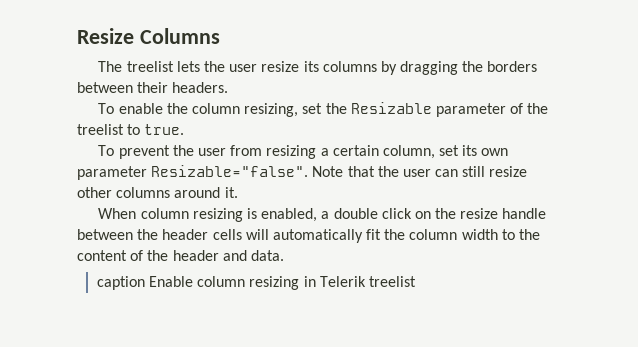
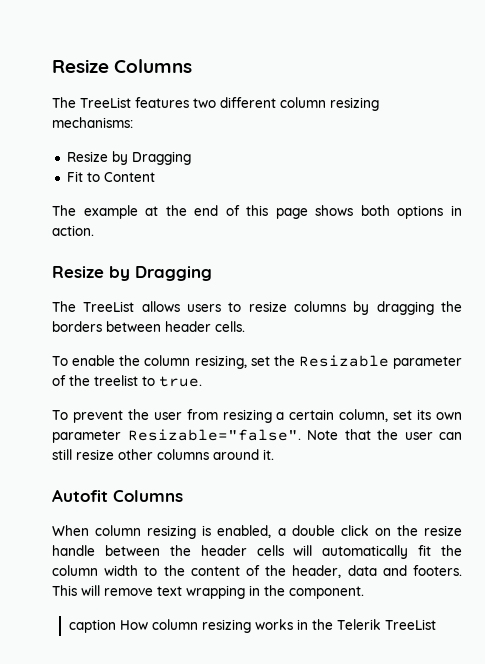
[126,61,319,72] treelist lets the user resize its -> [80,97,379,111] [52,117,133,128] [66,151,191,165] [66,171,155,182] [52,205,462,219] [52,225,94,236] [52,266,212,281] [52,301,287,312] TreeList features two different column resizing mechanisms: // Resize by Dragging // Fit to Content // The example at the end of this page shows both options in action. // Resize by Dragging // The TreeList allows users to resize
[137,82,229,93] their headers. -> [165,321,245,332] header cells.
(238, 192) none -> [52,489,183,502] // Autofit Columns
[172,250,284,261] header and data. -> [292,565,462,578] [52,585,364,599] header, data and footers. This will remove text wrapping in the component.
[149,276,416,290] Enable column resizing in Telerik treelist -> [119,619,436,633] How column resizing works in the Telerik TreeList

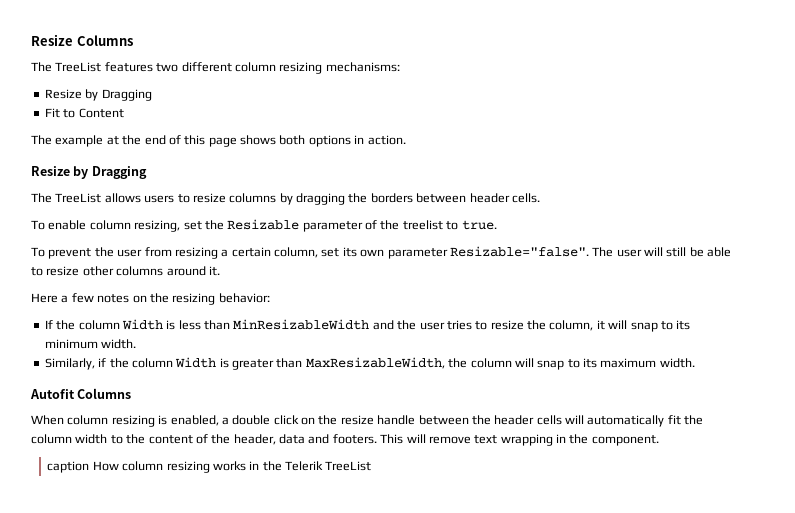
[119,355,141,366] the -> (87, 225) none
[307,429,462,440] [52,449,72,460] Note that the user can still -> [592,247,732,257] [31,267,43,276] The user will still be able to
(274, 454) none -> [31,293,270,305] [44,319,691,332] [44,339,137,349] [44,357,695,370] // Here a few notes on the resizing behavior: // If the column Width is less than MinResizableWidth and the user tries to resize the column, it will snap to its minimum width. // Similarly, if the column Width is greater than MaxResizableWidth, the column will snap to its maximum width.

